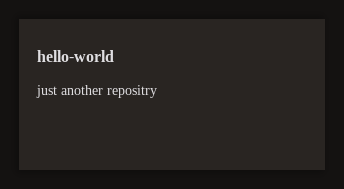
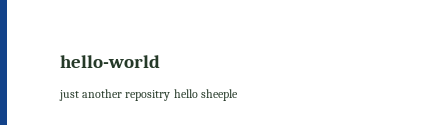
(157, 91) none -> [173,89,238,101] hello sheeple

